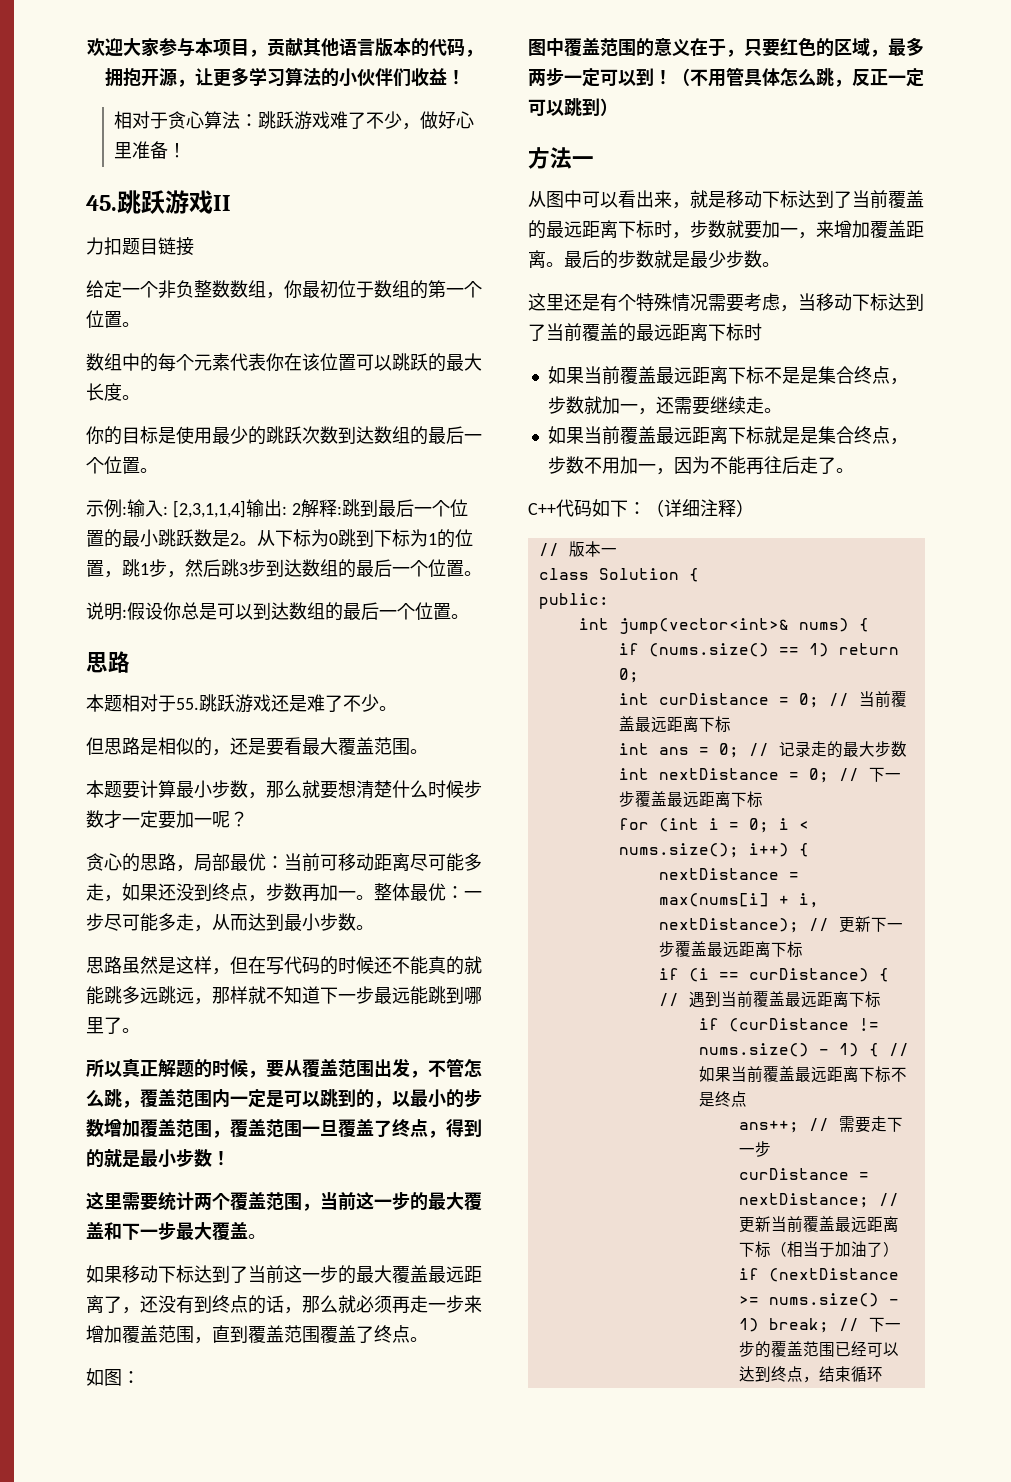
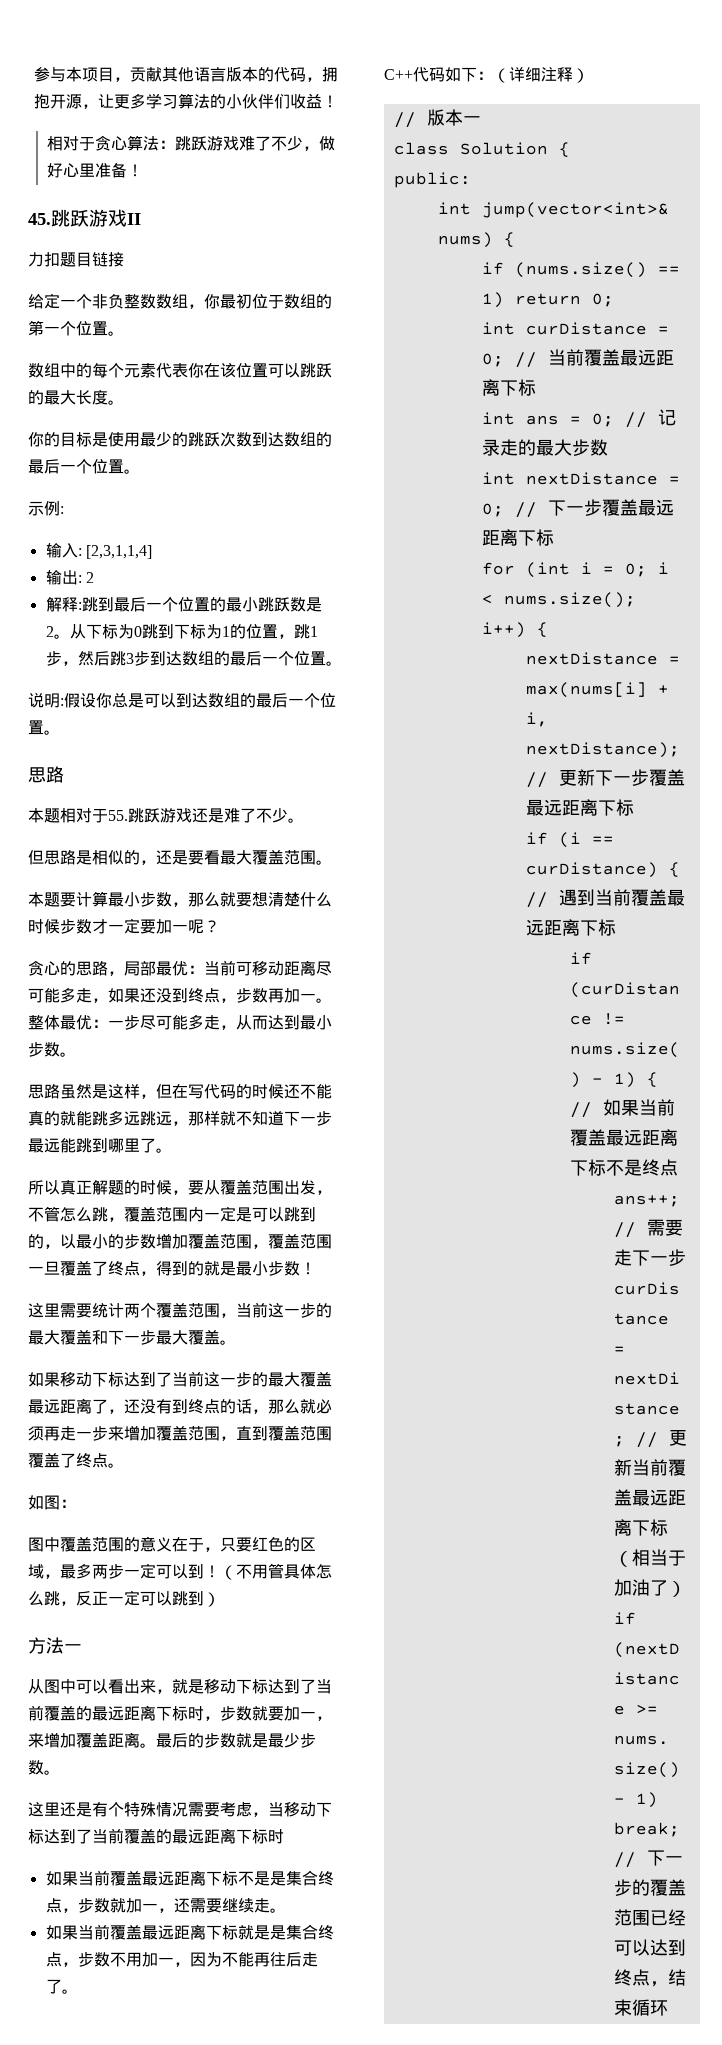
[86,38,159,56] 欢迎大家 -> (34, 74) none
(127, 510) none -> (64, 510) //
(246, 509) none -> (152, 552) //
(301, 509) none -> (94, 577) //

